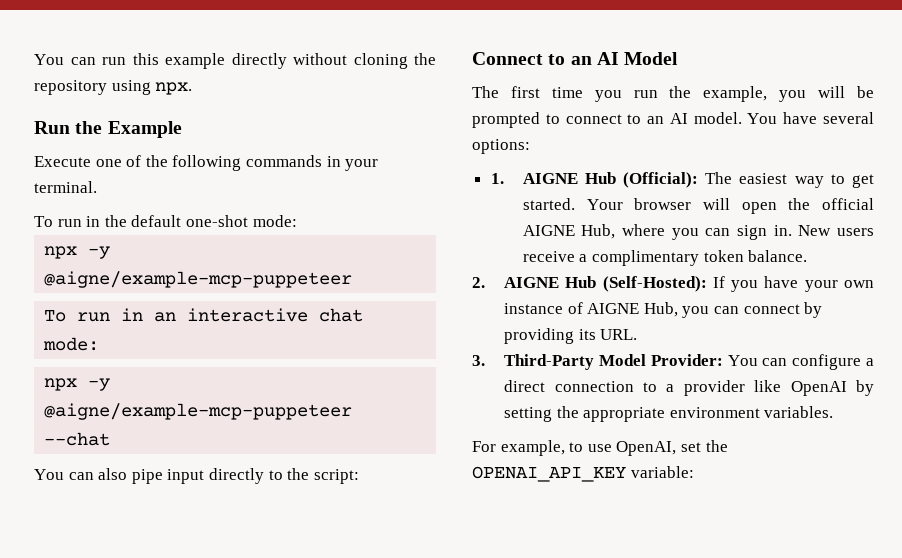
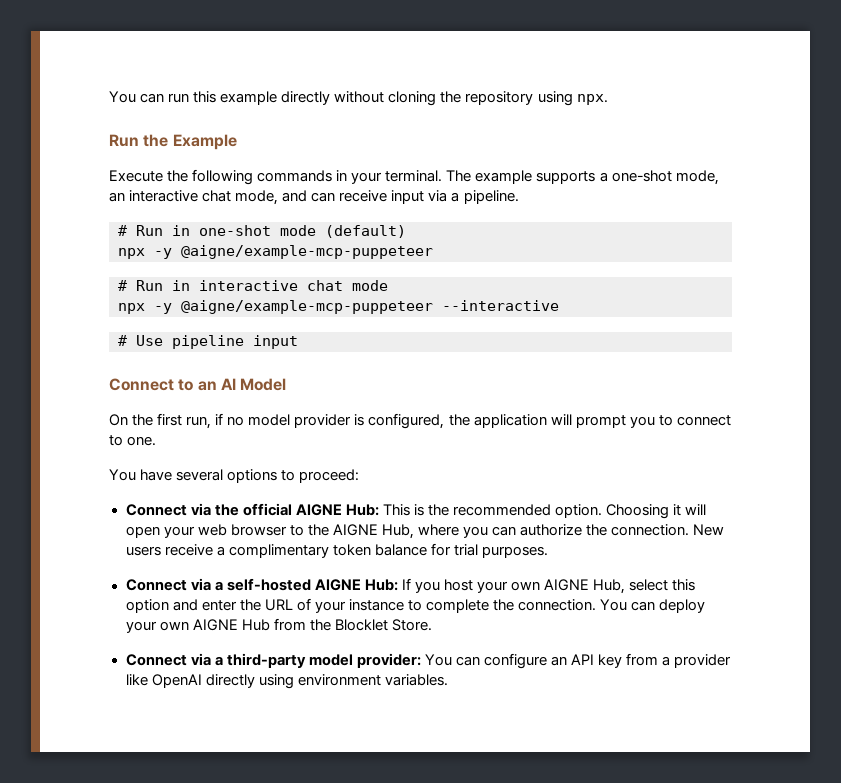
[95,155,142,167] one of -> (163, 176) none
[34,215,297,227] // To run in the default one-shot mode: -> [446,170,719,185] [109,190,519,205] [118,225,406,238] The example supports a one-shot mode, an interactive chat mode, and can receive input via a pipeline. // # Run in one-shot mode (default)
[44,308,364,322] [43,337,100,351] [44,378,111,391] [44,403,353,420] [44,432,111,446] [34,468,359,484] To run in an interactive chat mode: // npx -y @aigne/example-mcp-puppeteer --chat // You can also pipe input directly to the script: -> [118,280,388,291] [118,300,559,314] [118,335,298,349] # Run in interactive chat mode // npx -y @aigne/example-mcp-puppeteer --interactive // # Use pipeline input
[472,86,874,102] [472,112,874,128] [472,139,530,154] [490,172,874,188] [522,198,874,214] The first time you run the example, you will be prompted to connect to an AI model. You have several options: // 1. AIGNE Hub (Official): The easiest way to get started. Your browser will open the official -> [109,413,731,429] [109,435,157,446] [109,469,360,483] [125,503,707,519] [125,524,329,538] On the first run, if no model provider is configured, the application will prompt you to connect to one. // You have several options to proceed: // Connect via the official AIGNE Hub: This is the recommended option. Choosing it will open your web browser to the
[737,225,792,240] sign in. -> [520,524,690,536] authorize the connection.
[748,250,808,262] [472,276,874,292] [504,302,823,318] [504,328,638,344] [472,354,874,370] [504,380,874,396] [504,406,834,422] [472,440,728,456] [472,466,694,482] balance. // 2. AIGNE Hub (Self-Hosted): If you have your own instance of AIGNE Hub, you can connect by providing its URL. // 3. Third-Party Model Provider: You can configure a direct connection to a provider like OpenAI by setting the appropriate environment variables. // For example, to use OpenAI, set the OPENAI_API_KEY variable: -> [374,543,548,558] [125,578,696,594] [125,598,706,613] [125,618,432,633] [125,653,732,669] [125,674,448,689] balance for trial purposes. // Connect via a self-hosted AIGNE Hub: If you host your own AIGNE Hub, select this option and enter the URL of your instance to complete the connection. You can deploy your own AIGNE Hub from the Blocklet Store. // Connect via a third-party model provider: You can configure an API key from a provider like OpenAI directly using environment variables.

